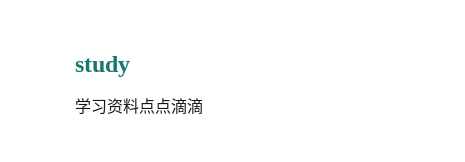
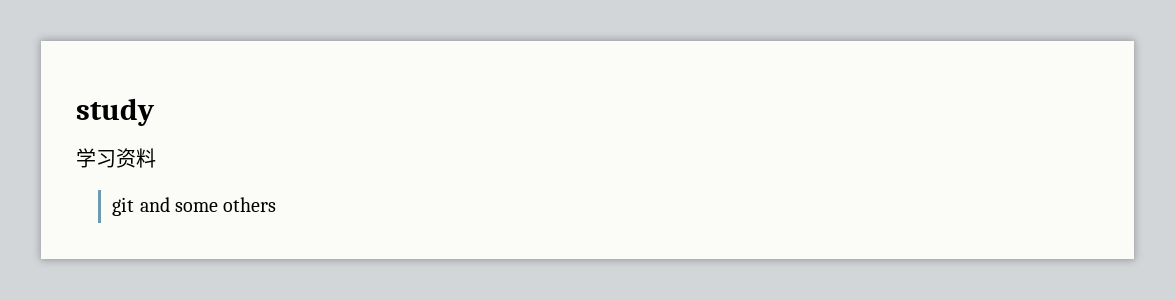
[139,98,203,114] 点点滴滴 -> [112,197,277,216] // git and some others

